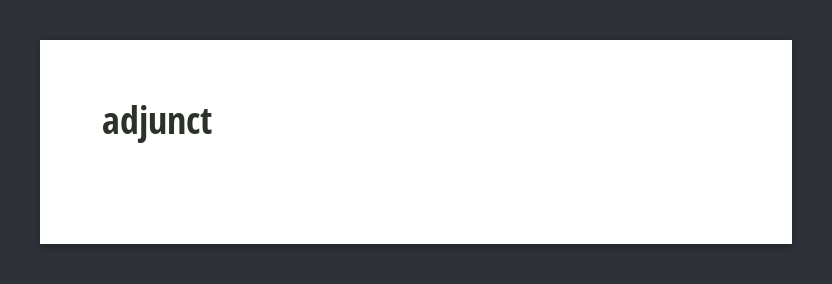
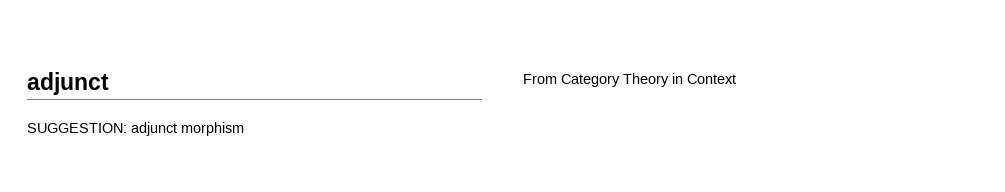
[102,105,212,143] adjunct -> [27,72,109,95] [27,122,244,136] [523,73,736,87] adjunct // SUGGESTION: adjunct morphism // From Category Theory in Context

